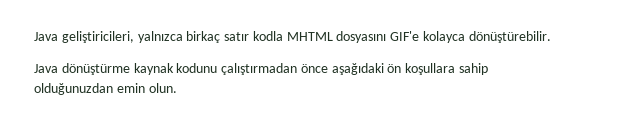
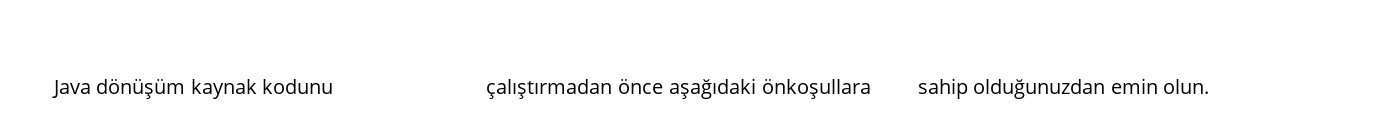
[34,31,551,43] [34,63,130,75] Java geliştiricileri, yalnızca birkaç satır kodla MHTML dosyasını GIF'e kolayca dönüştürebilir. // Java dönüştürme -> [52,79,186,99] Java dönüşüm
[387,63,456,75] ön koşullara -> [762,79,871,99] önkoşullara

